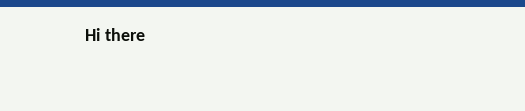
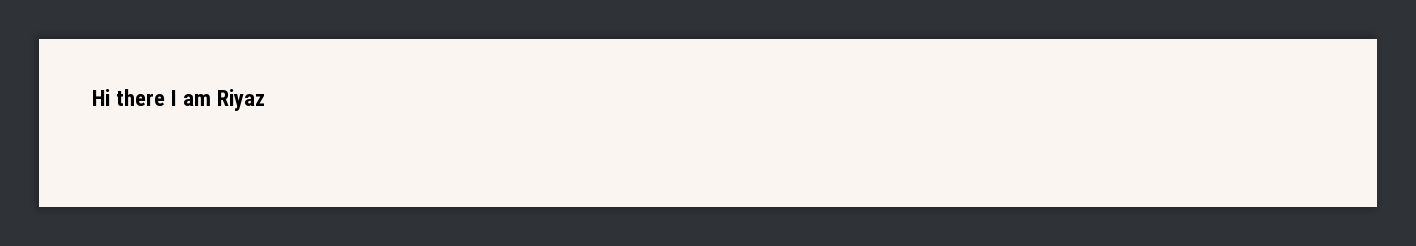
(145, 34) none -> [171,89,266,111] I am Riyaz

